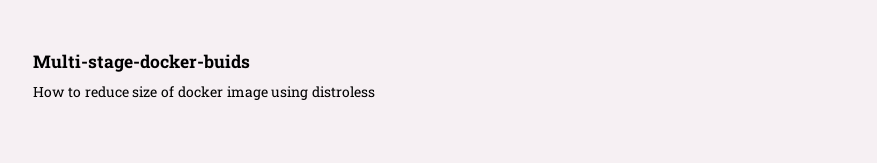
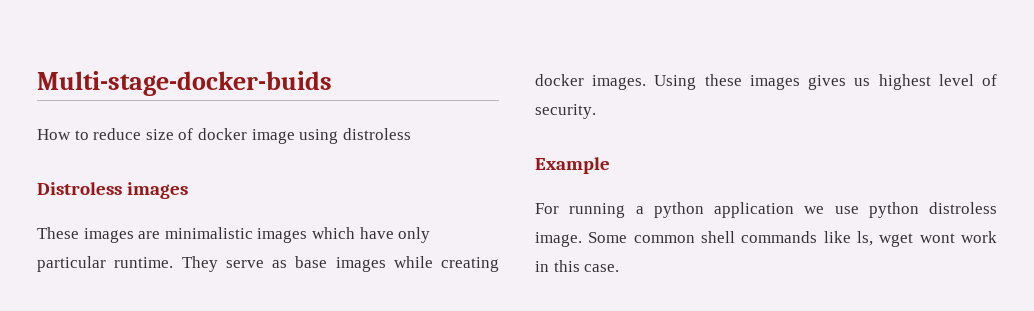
(376, 92) none -> [37,182,189,199] [37,227,431,243] [37,256,499,272] [535,74,997,90] [535,104,596,119] [535,157,610,174] [535,202,997,218] [535,231,997,247] [535,260,620,272] // Distroless images // These images are minimalistic images which have only particular runtime. They serve as base images while creating docker images. Using these images gives us highest level of security. // Example // For running a python application we use python distroless image. Some common shell commands like ls, wget wont work in this case.

